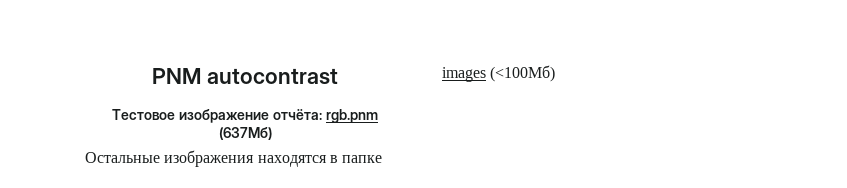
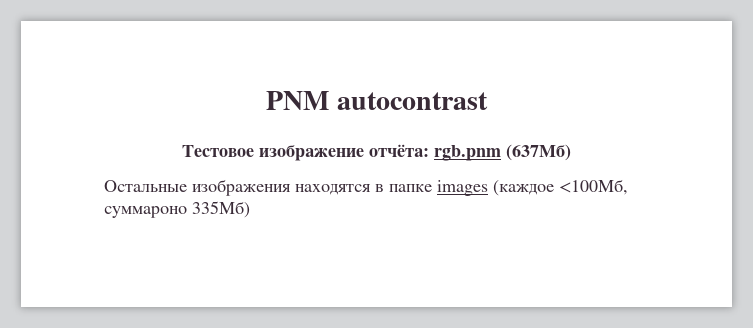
[490,65,556,82] (<100Мб) -> [493,179,628,196] [104,201,250,218] (каждое <100Мб, суммароно 335Мб)

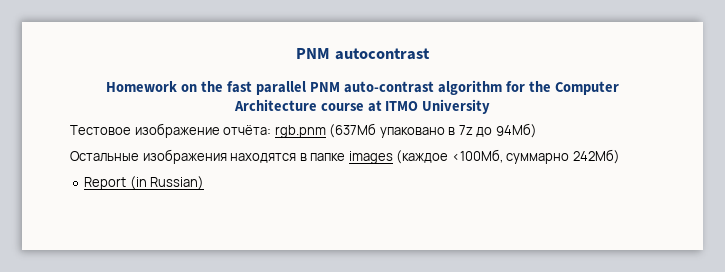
[182,144,571,161] Тестовое изображение отчёта: rgb.pnm (637Мб) -> [106,80,619,95] [233,99,491,114] [70,123,537,138] Homework on the fast parallel PNM auto-contrast algorithm for the Computer Architecture course at ITMO University // Тестовое изображение отчёта: rgb.pnm (637Мб упаковано в 7z до 94Мб)
[104,201,250,218] суммароно 335Мб) -> [506,149,620,164] [84,176,205,190] суммарно 242Мб) // Report (in Russian)

